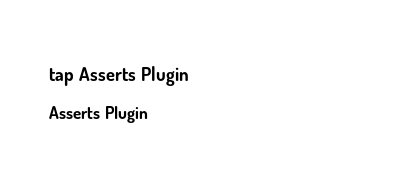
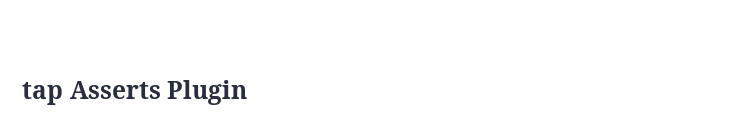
[49,106,148,123] // Asserts Plugin -> (248, 92) none

